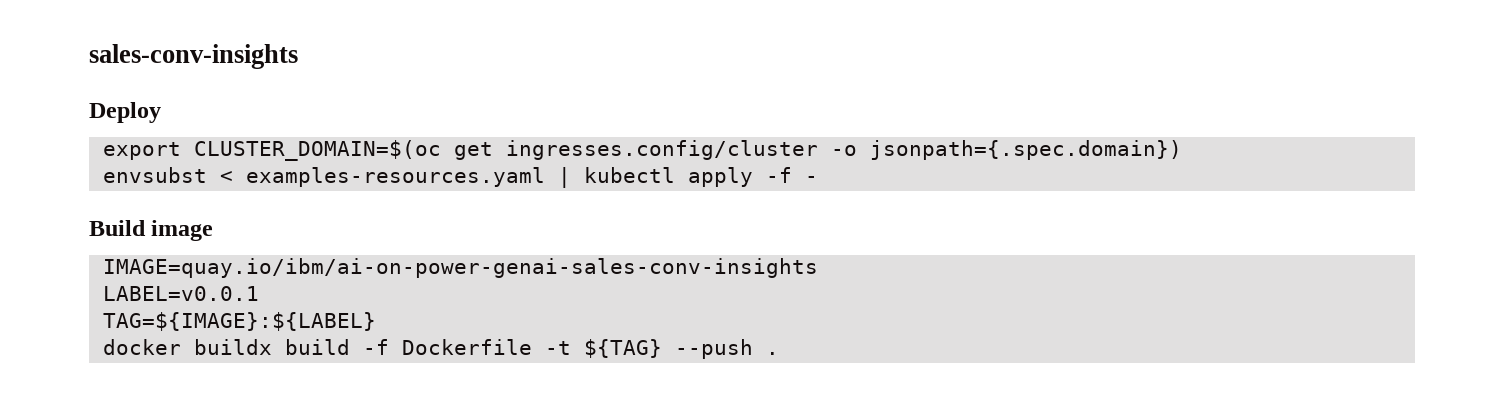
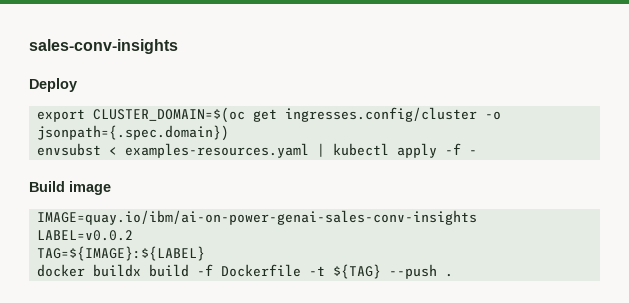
[102,286,259,301] LABEL=v0.0.1 -> [37,230,134,241] LABEL=v0.0.2

